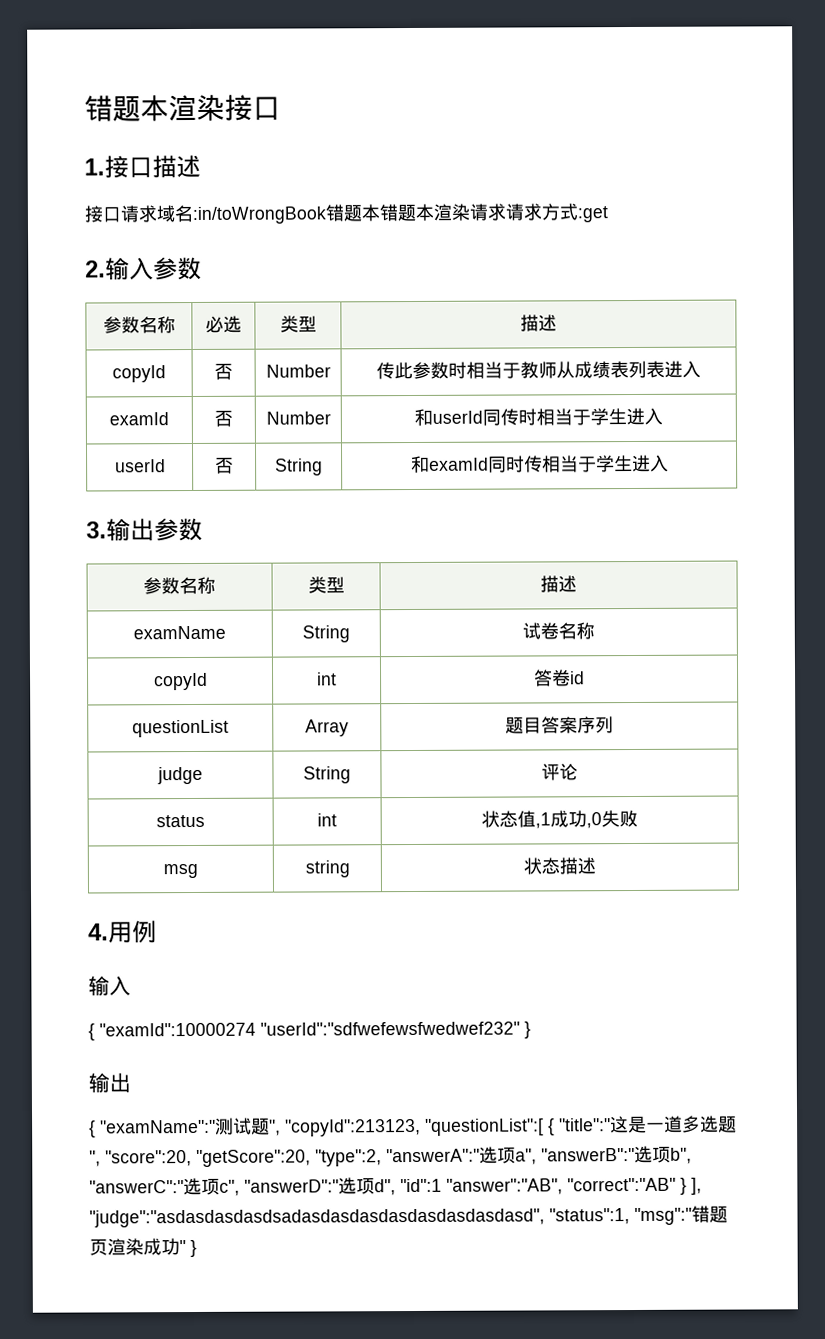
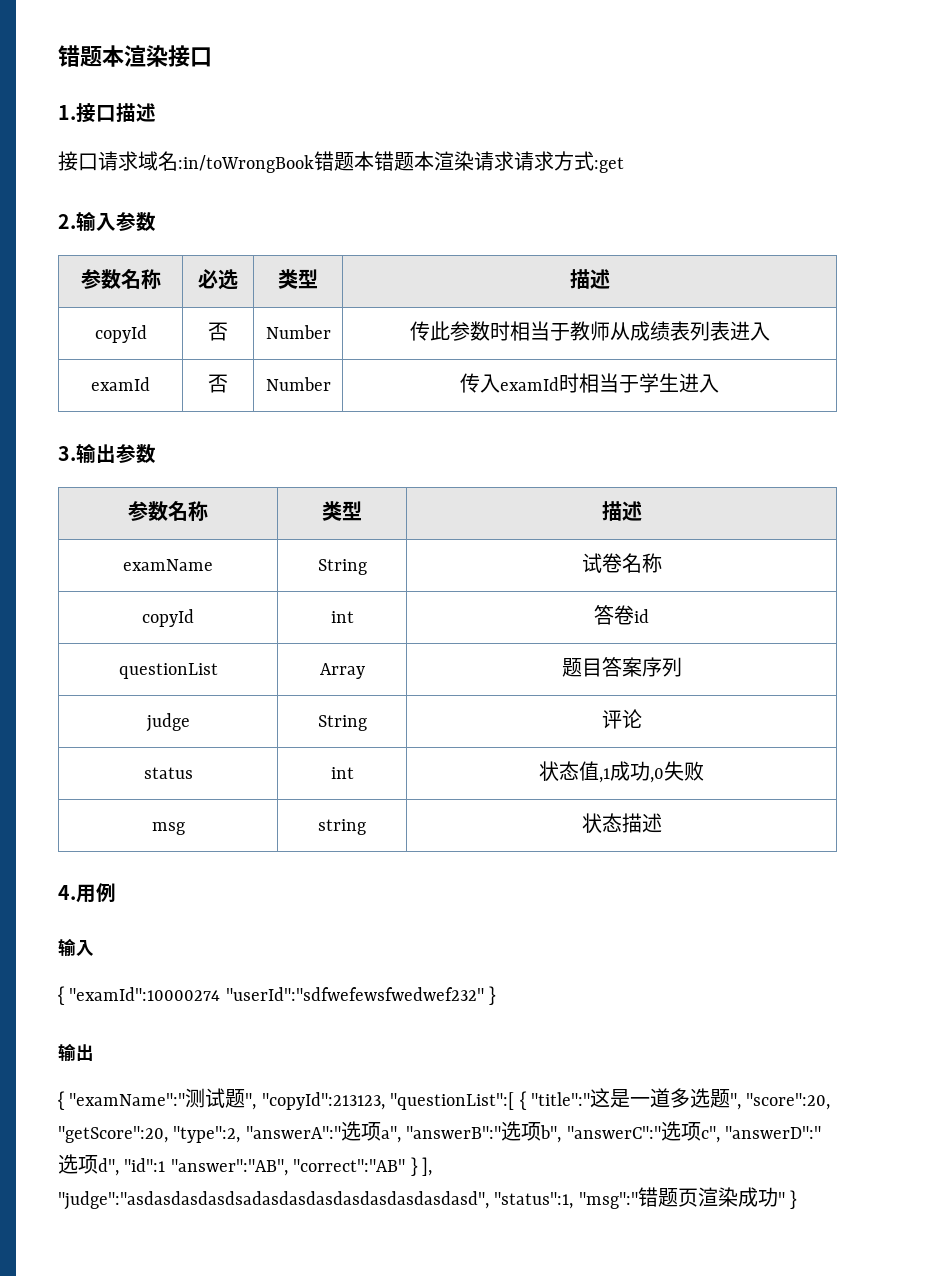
[414,408,519,426] 和userId同传 -> [459,373,559,393] 传入examId
[114,459,166,473] [215,457,234,474] [275,458,323,476] [410,454,669,474] // userId | 否 | String | 和examId同时传相当于学生进入 -> (719, 383) none

